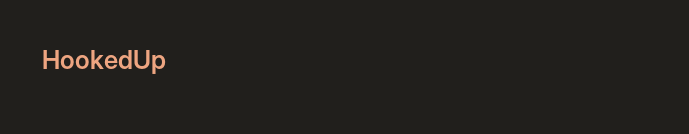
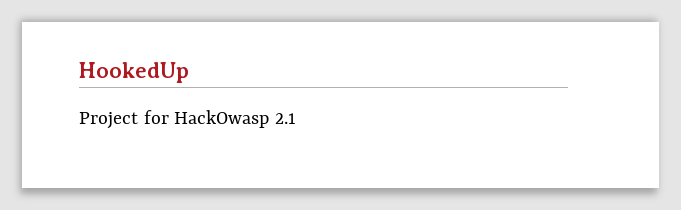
(166, 62) none -> [79,110,297,129] // Project for HackOwasp 2.1

